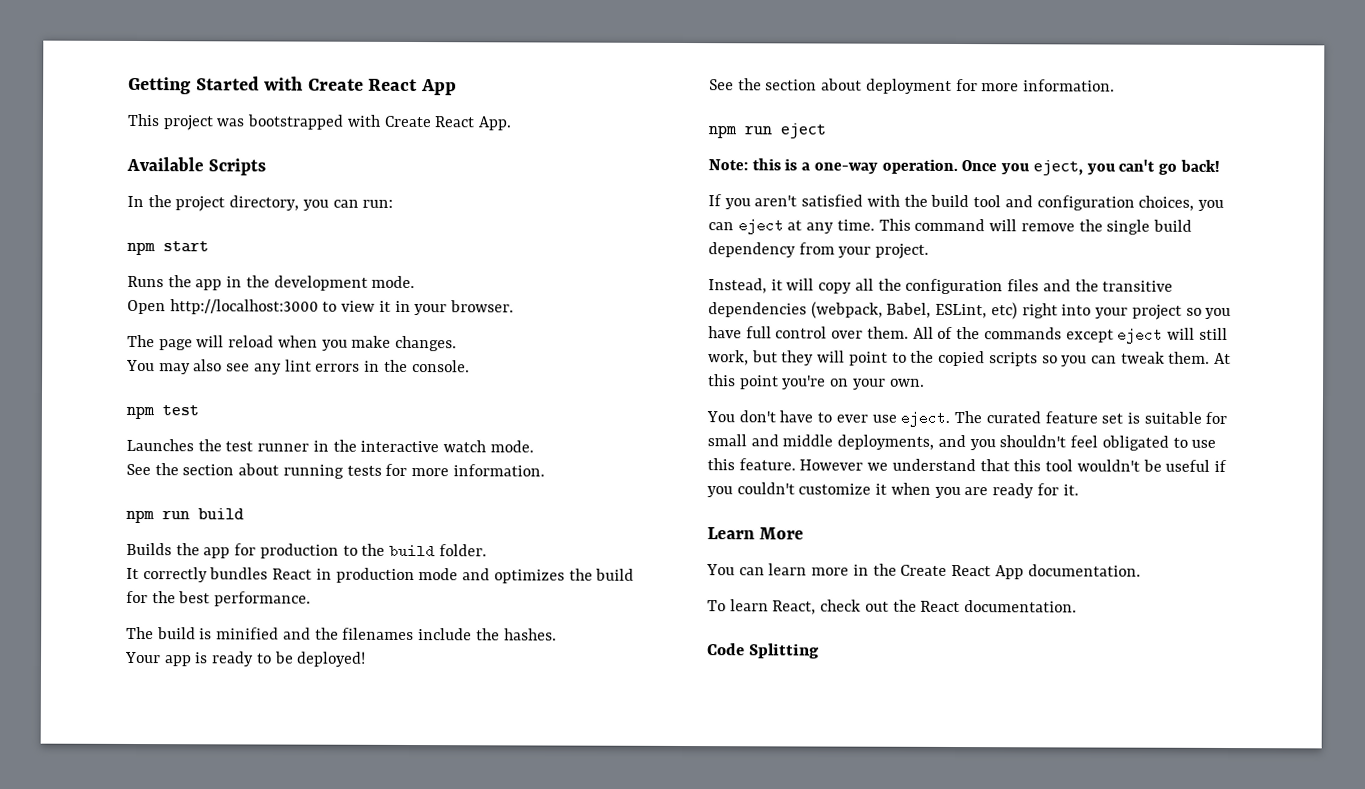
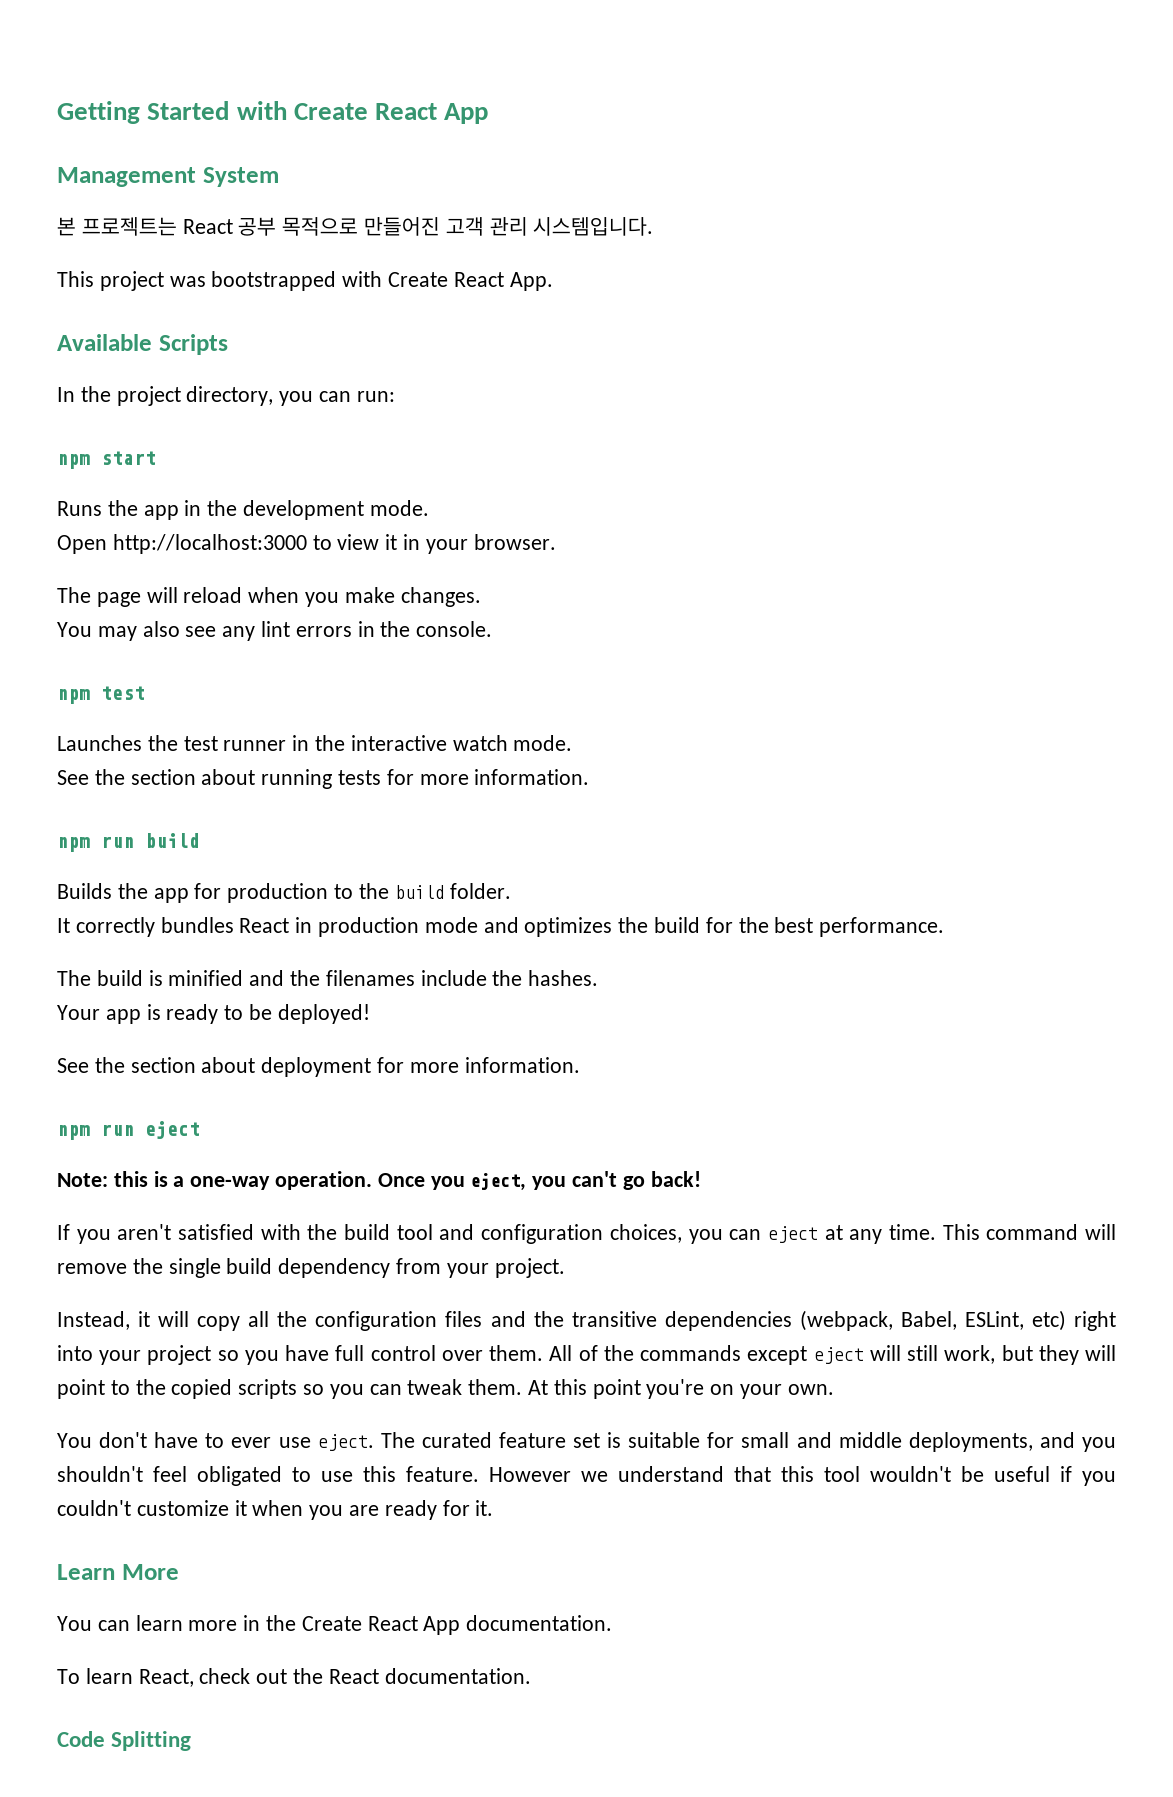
(457, 87) none -> [57,167,279,187] [57,217,654,236] // Management System // 본 프로젝트는 React 공부 목적으로 만들어진 고객 관리 시스템입니다.

